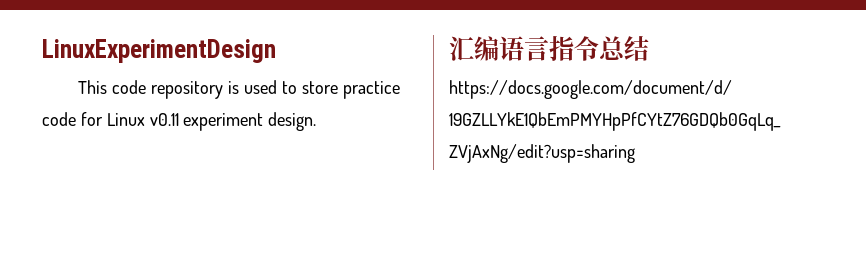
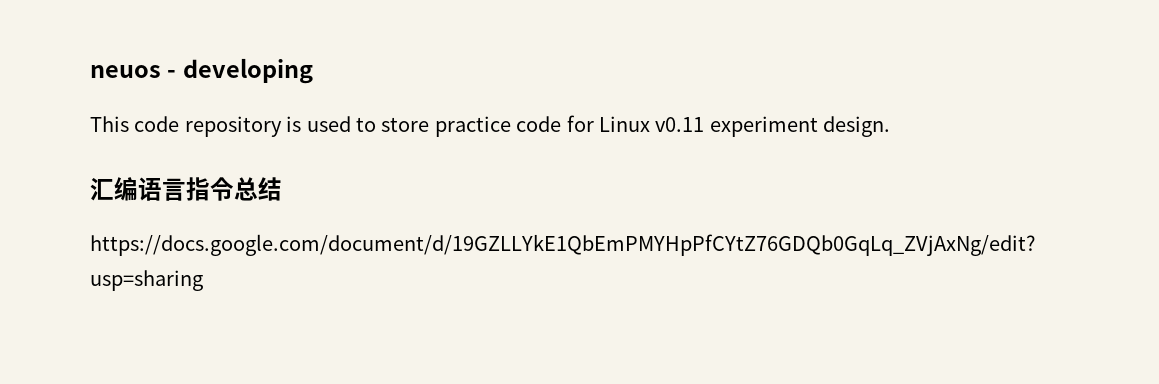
[42,39,276,63] LinuxExperimentDesign -> [90,58,313,84] neuos - developing

